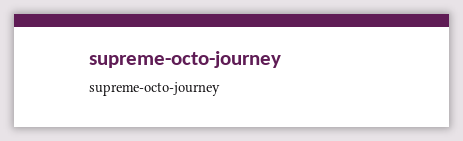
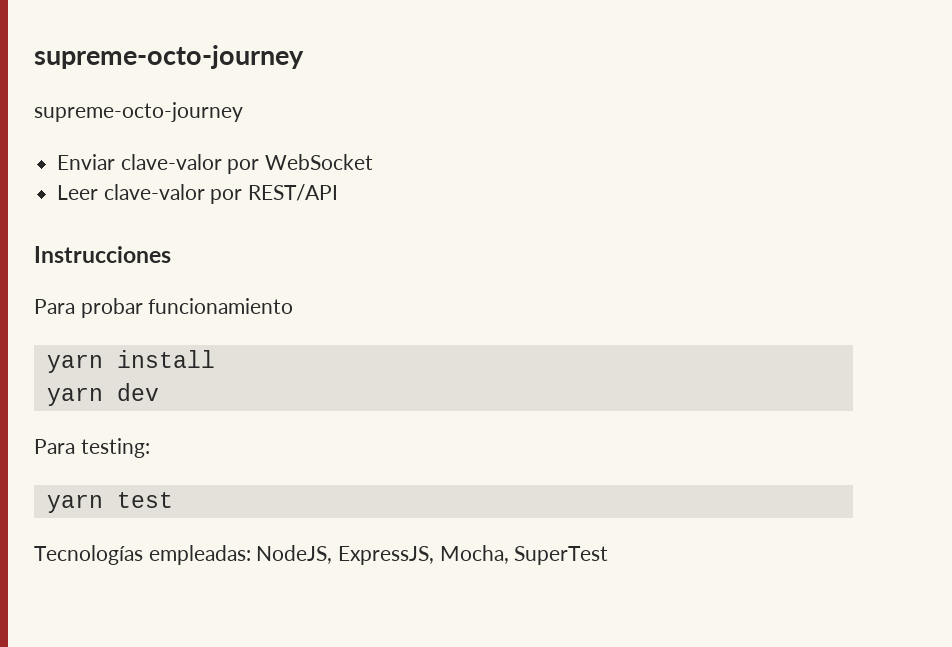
(220, 89) none -> [57,154,374,174] [57,184,339,204] [34,246,171,263] [34,298,294,318] [46,350,215,373] [46,383,159,406] [34,438,150,458] [46,492,173,513] [34,545,609,565] // Enviar clave-valor por WebSocket // Leer clave-valor por REST/API // Instrucciones // Para probar funcionamiento // yarn install // yarn dev // Para testing: // yarn test // Tecnologías empleadas: NodeJS, ExpressJS, Mocha, SuperTest

